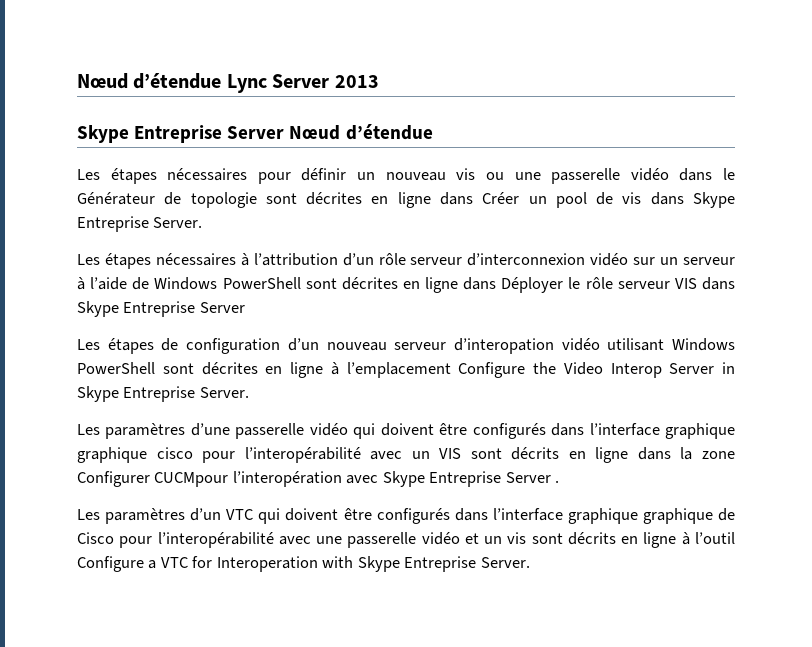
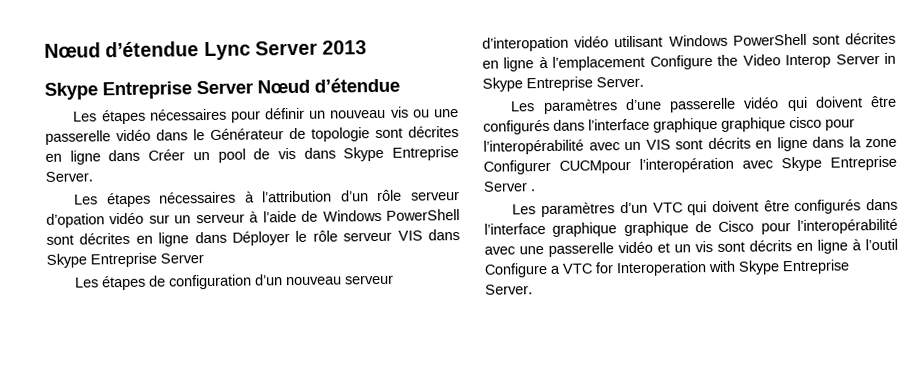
[467,253,586,266] d’interconnexion -> [46,213,105,228] d’opation

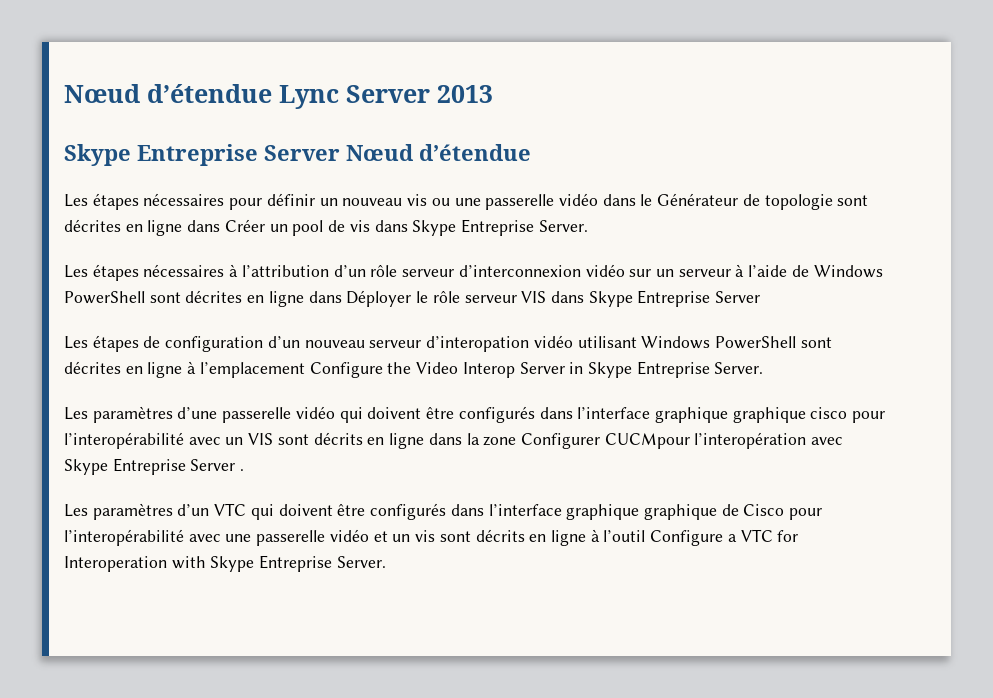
[46,213,105,228] d’opation -> [458,265,581,277] d’interconnexion

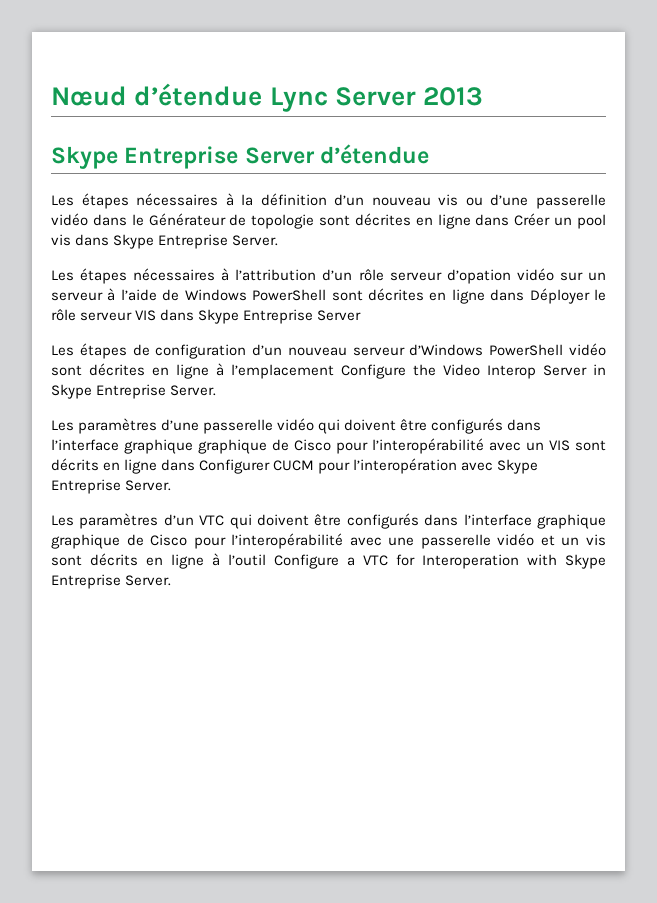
[346,144,413,161] Nœud -> (315, 155) none
[229,193,338,210] pour définir un -> [225,193,365,206] à la définition d’un
[454,198,481,206] une -> [490,194,529,206] d’une
[328,220,346,232] de -> (607, 221) none
[458,265,581,277] d’interconnexion -> [446,269,511,284] d’opation
[426,335,796,352] d’interopation vidéo utilisant Windows PowerShell -> [409,343,606,356] d’Windows PowerShell vidéo
[810,407,848,419] cisco -> [272,439,331,451] de Cisco
[466,433,690,449] la zone Configurer CUCMpour -> [199,459,351,474] Configurer CUCM pour
[190,459,245,471] Server . -> [125,480,172,491] Server.

